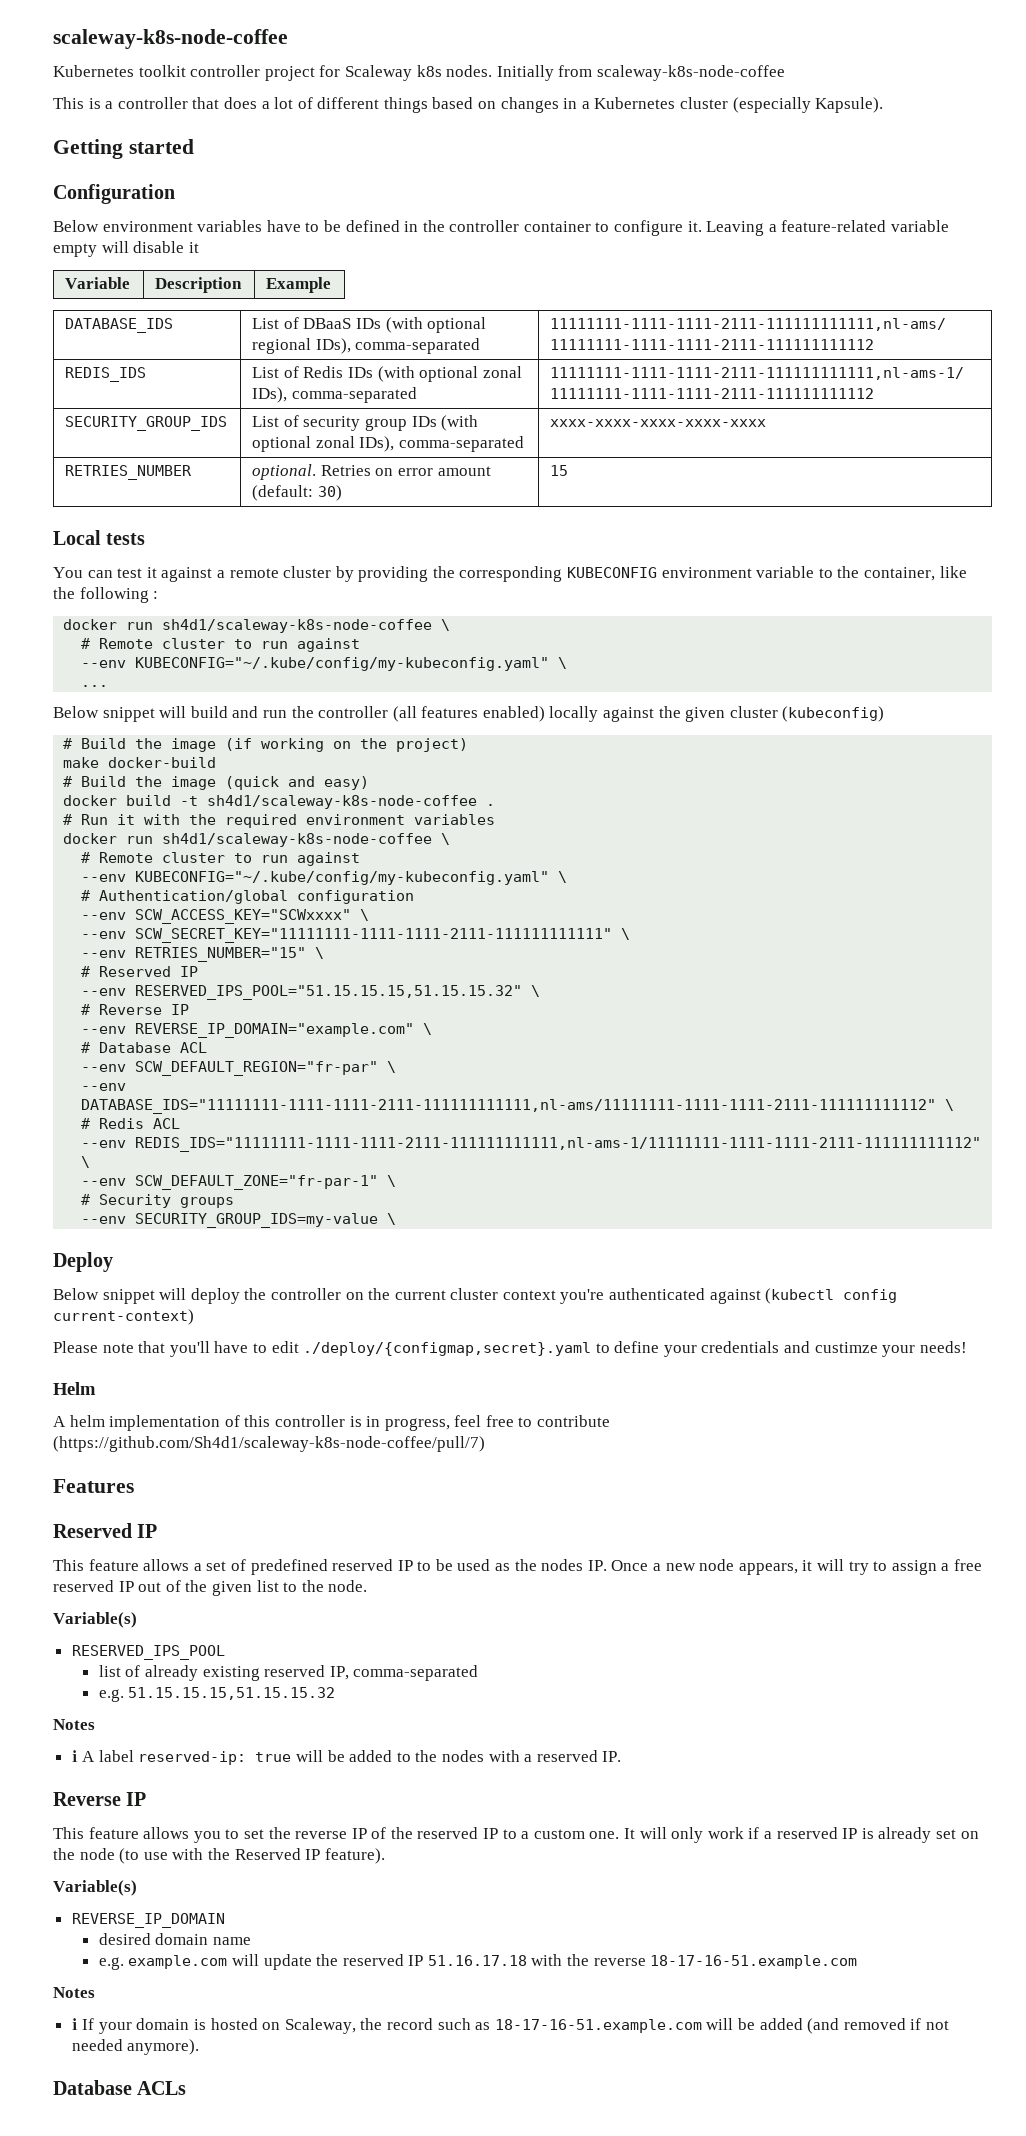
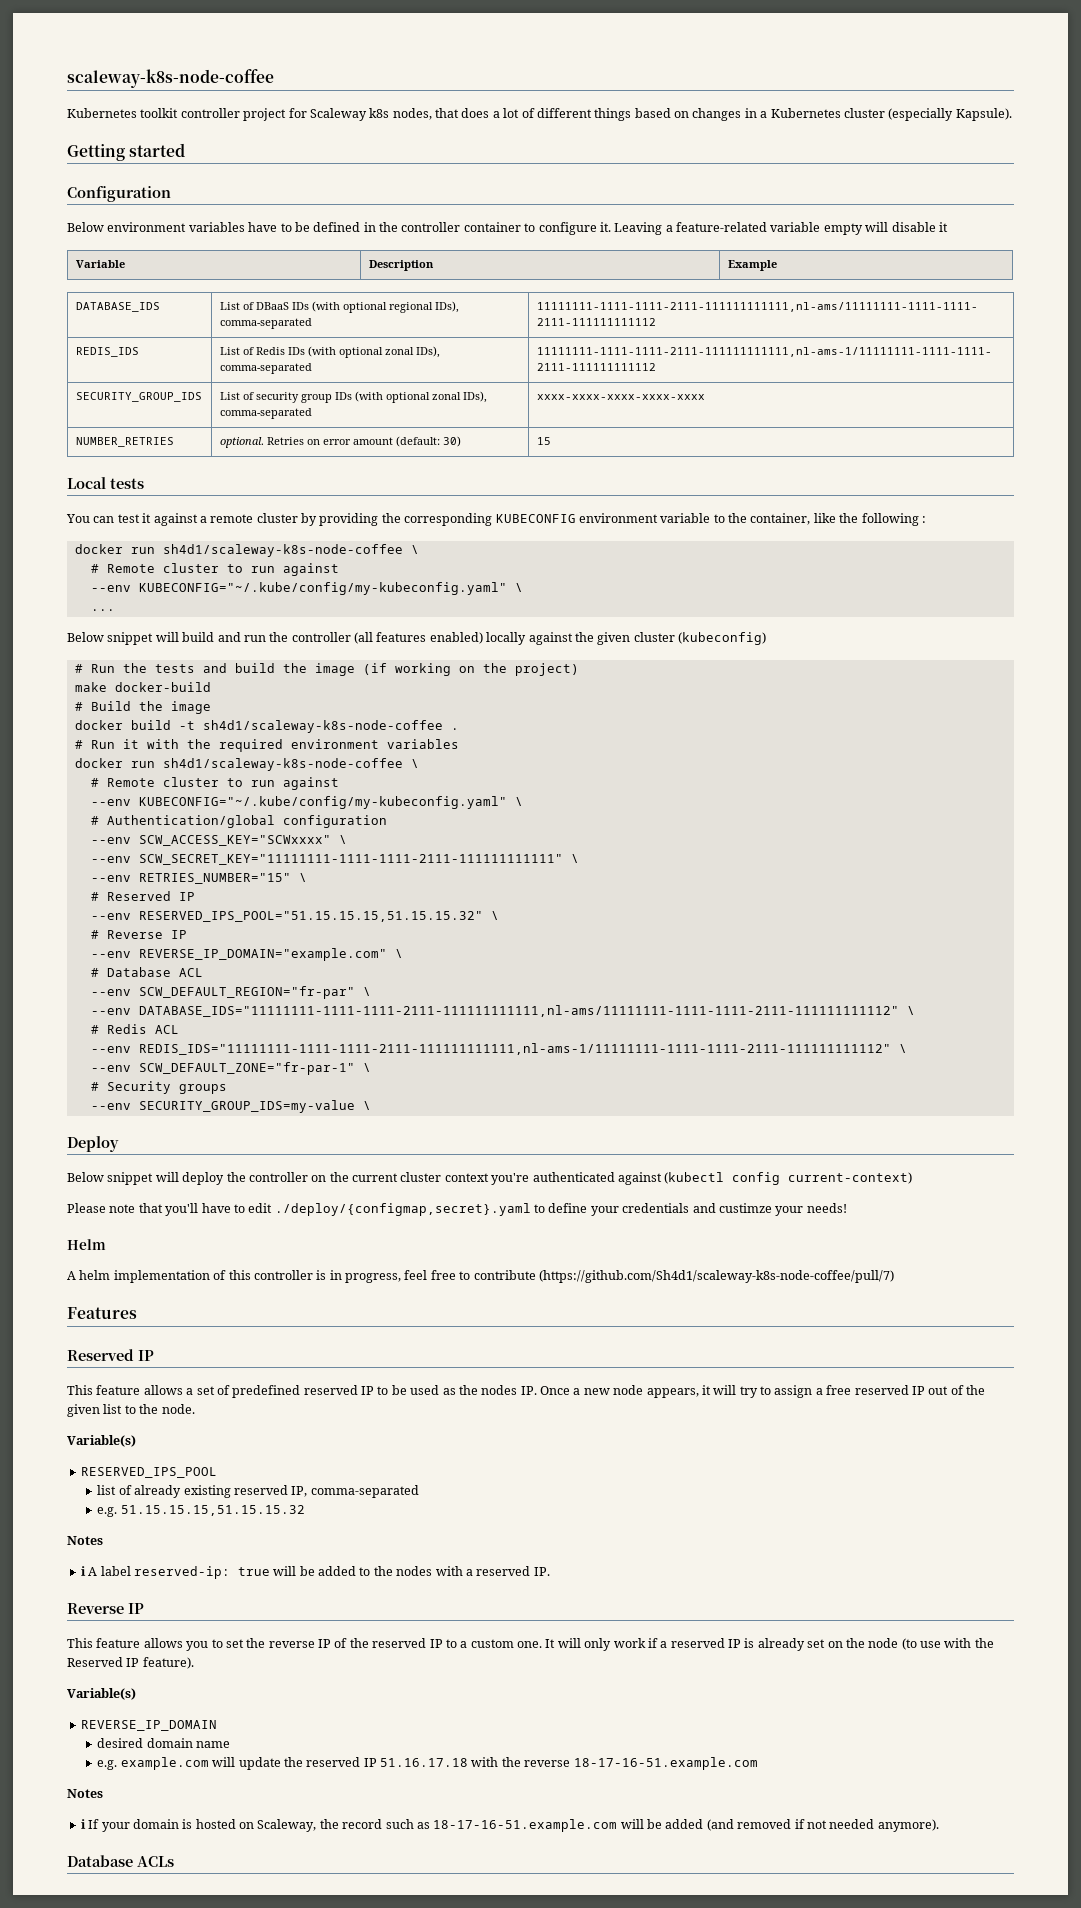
[446,65,785,81] [53,97,188,109] nodes. Initially from scaleway-k8s-node-coffee // This is a controller -> [392,108,432,120] nodes,
[65,465,193,480] RETRIES_NUMBER -> [75,437,174,447] NUMBER_RETRIES
[81,738,127,749] Build -> [90,663,275,673] Run the tests and build
[225,776,370,790] (quick and easy) -> (211, 707) none

